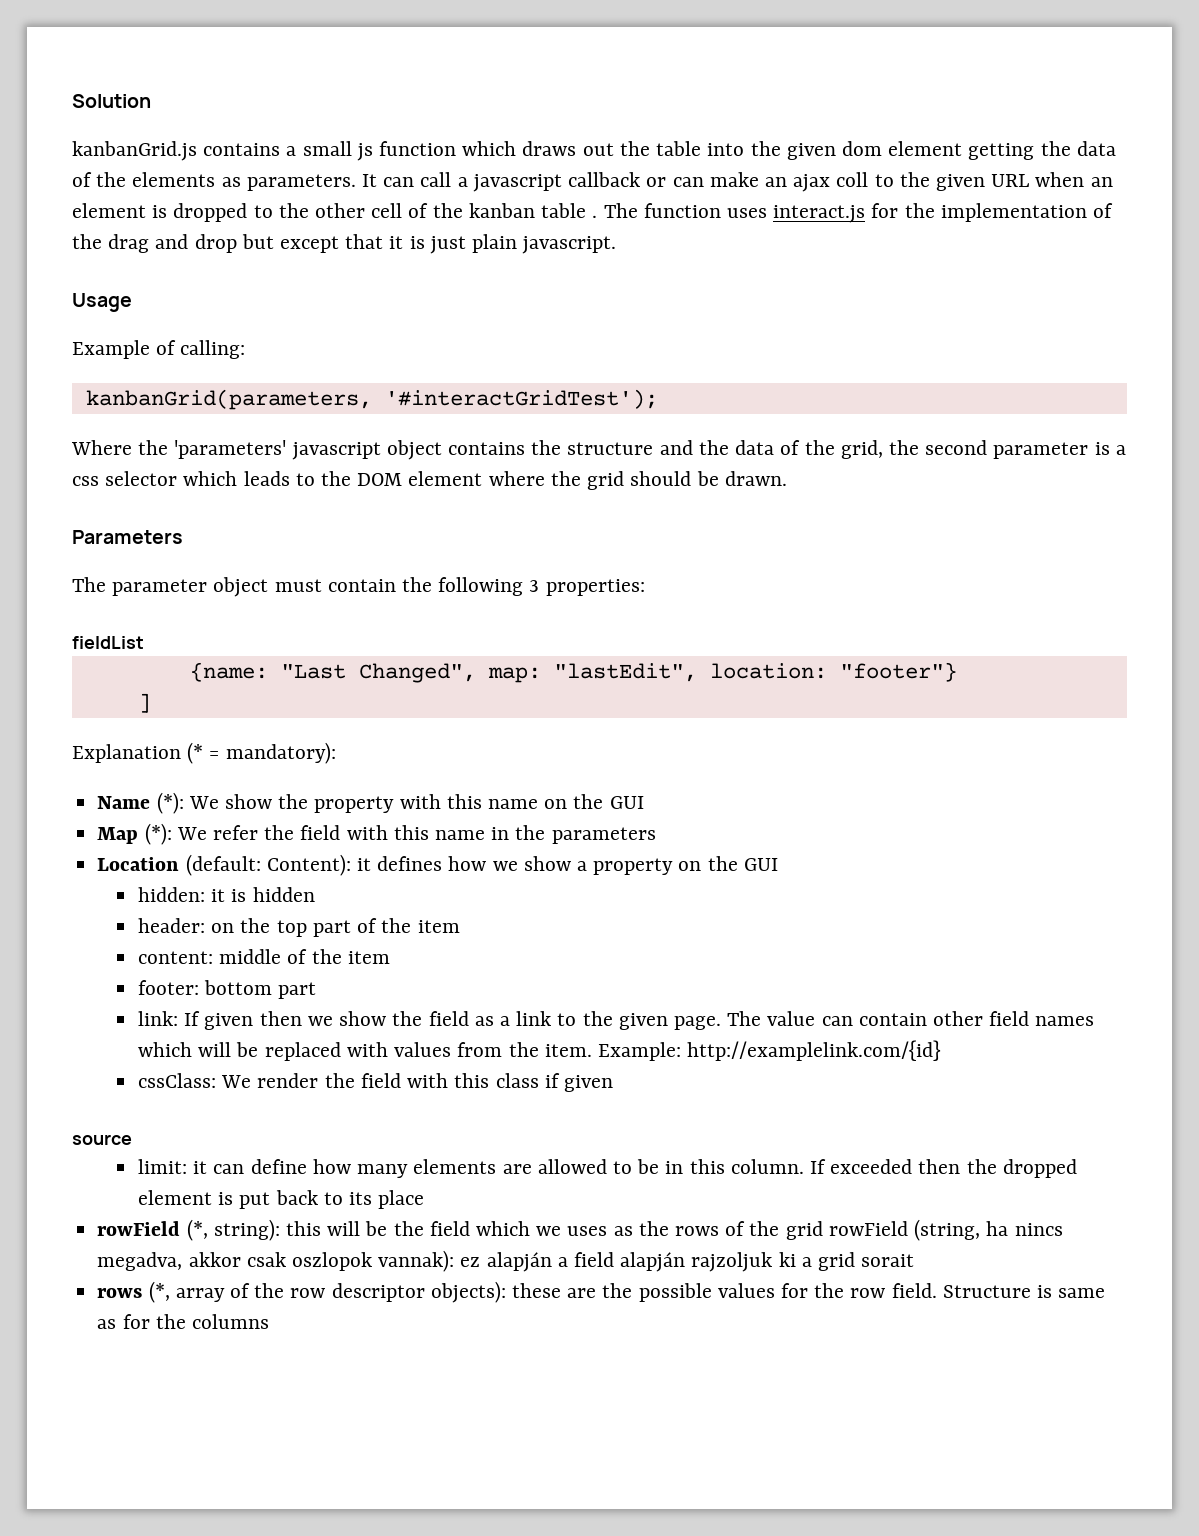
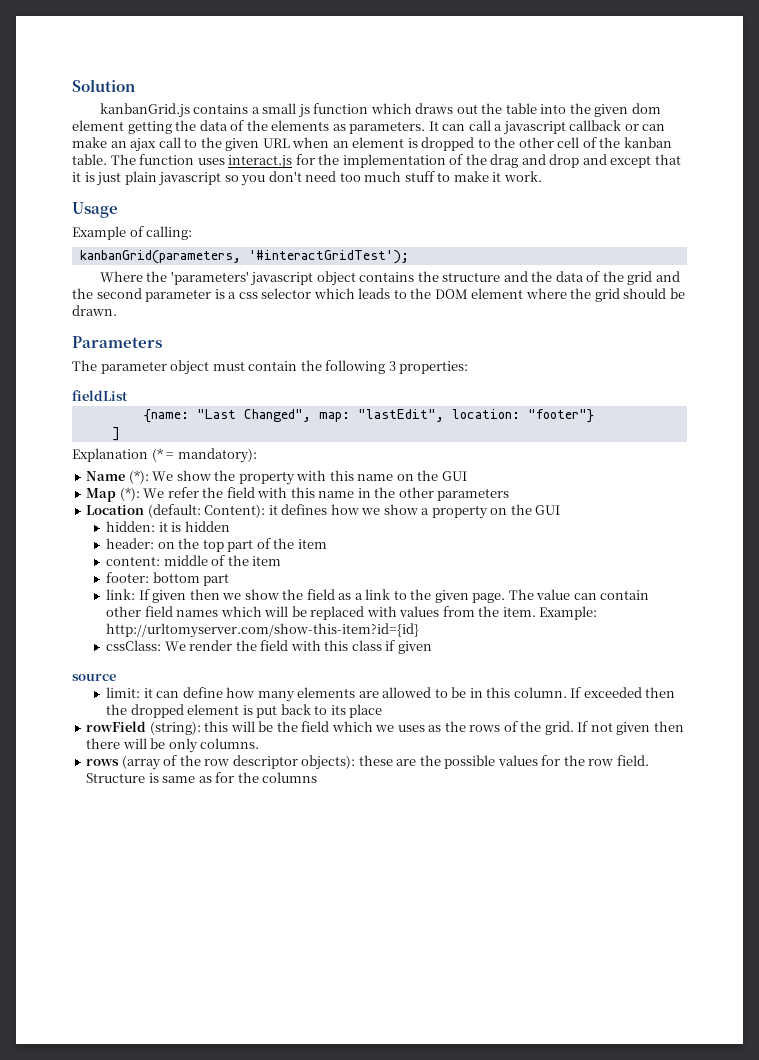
[836,172,869,187] coll -> [158,137,181,148] call
[541,203,598,218] table . -> [72,154,107,165] table.
[241,234,274,249] but -> [582,154,607,165] and
[522,236,617,254] javascript. -> [158,171,542,186] javascript so you don't need too much stuff to make it work.
[840,440,883,459] grid, -> [627,271,680,285] grid and
(546, 832) none -> [398,487,434,498] other
[687,1040,942,1061] http://examplelink.com/{id} -> [106,623,420,638] http://urltomyserver.com/show-this-item?id={id}
[186,1219,280,1241] (*, string): -> [149,721,201,735] (string):
[785,1219,1063,1241] [97,1250,915,1272] [97,1281,225,1303] grid rowField (string, ha nincs megadva, akkor csak oszlopok vannak): ez alapján a field alapján rajzoljuk ki a grid sorait // rows (*, array -> [544,721,684,735] [86,738,260,753] [86,755,161,770] grid. If not given then there will be only columns. // rows (array

